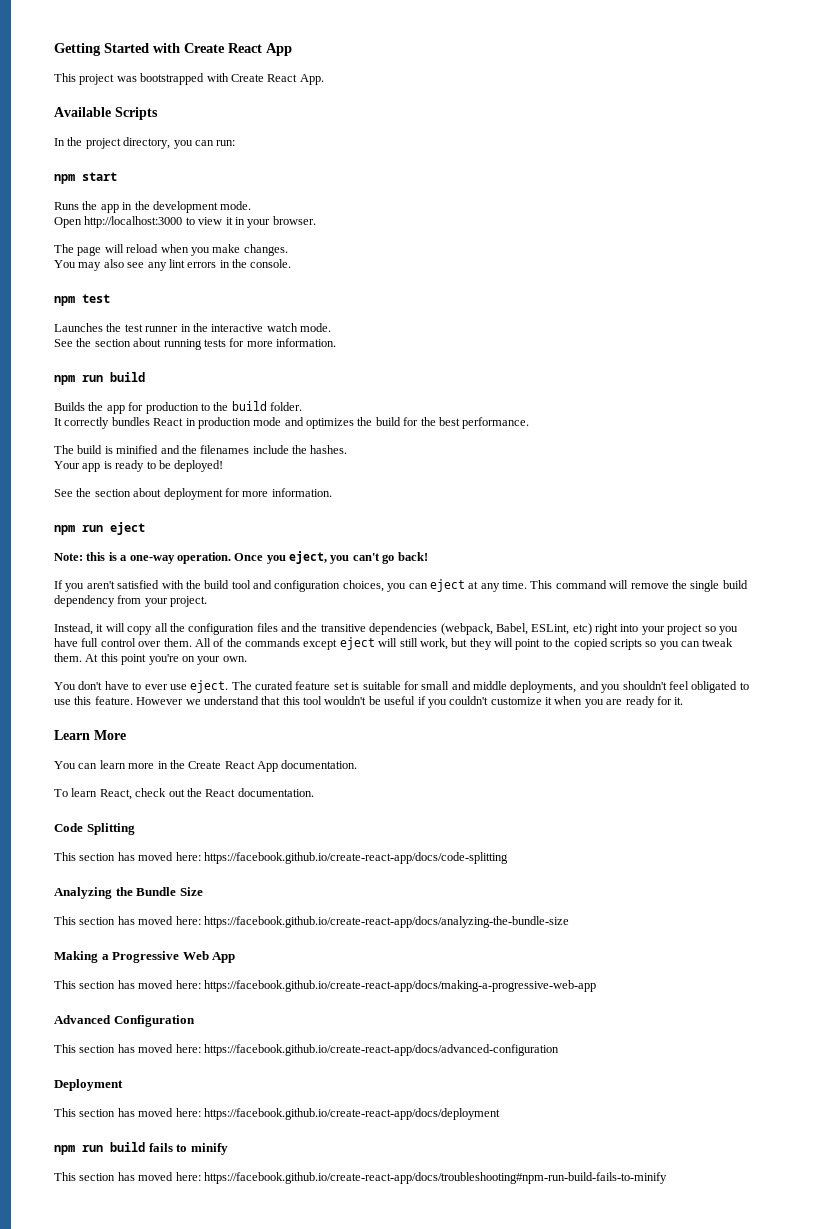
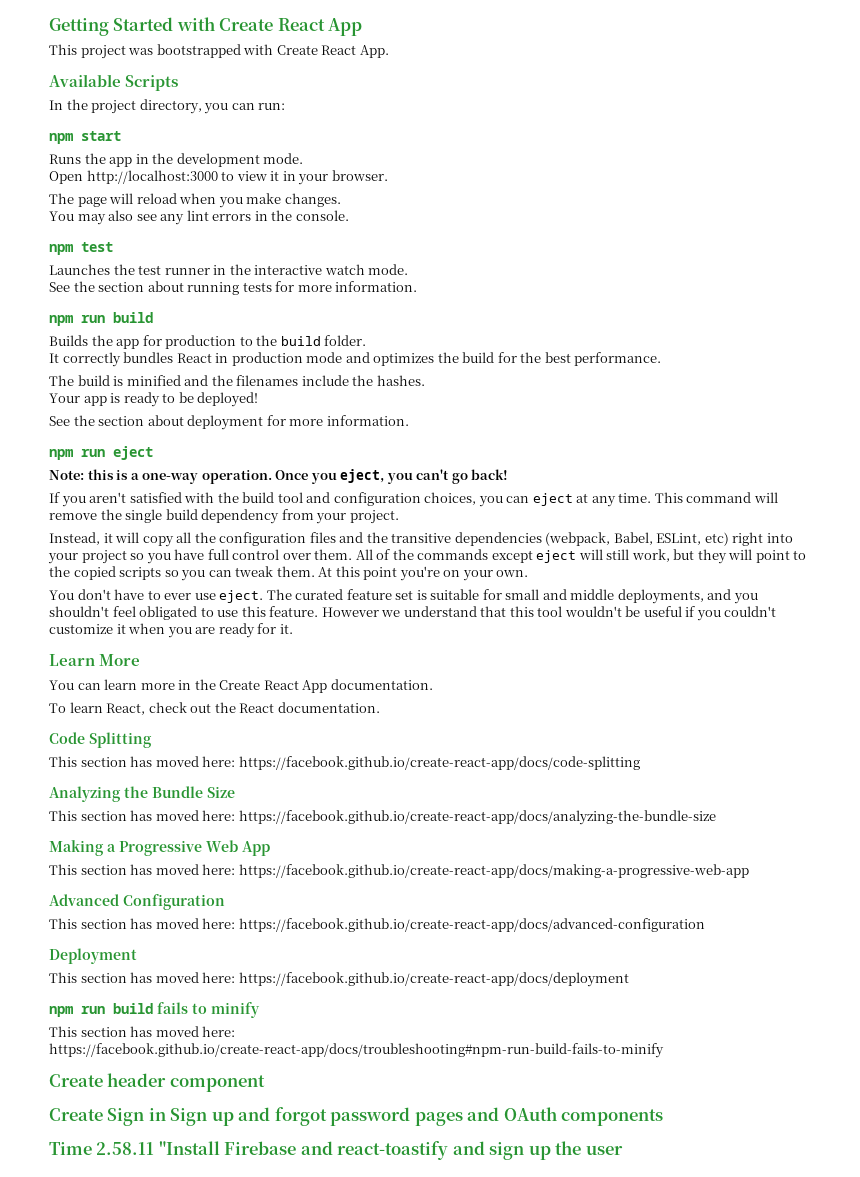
(667, 1178) none -> [49,1073,265,1092] [49,1107,664,1126] [49,1141,623,1160] // Create header component // Create Sign in Sign up and forgot password pages and OAuth components // Time 2.58.11 "Install Firebase and react-toastify and sign up the user

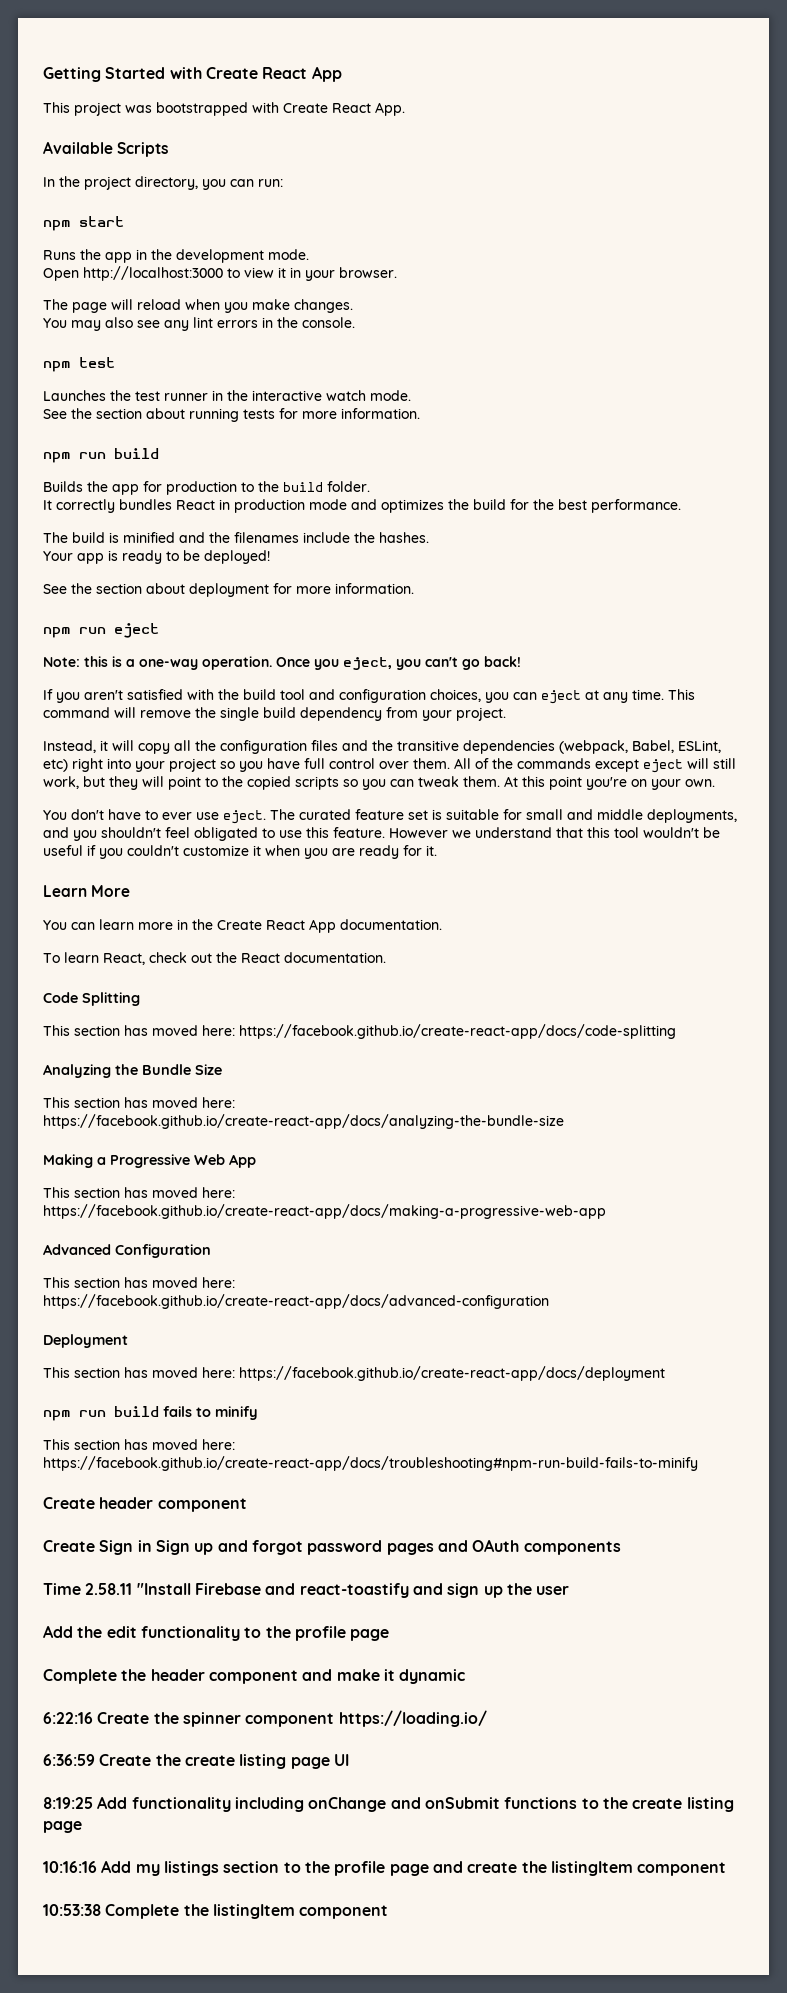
(623, 1150) none -> [43,1625,390,1641] [43,1669,466,1684] [43,1710,487,1727] [43,1754,349,1769] [43,1796,734,1812] [43,1821,82,1833] [43,1860,727,1876] [43,1904,389,1919] // Add the edit functionality to the profile page // Complete the header component and make it dynamic // 6:22:16 Create the spinner component https://loading.io/ // 6:36:59 Create the create listing page UI // 8:19:25 Add functionality including onChange and onSubmit functions to the create listing page // 10:16:16 Add my listings section to the profile page and create the listingItem component // 10:53:38 Complete the listingItem component

